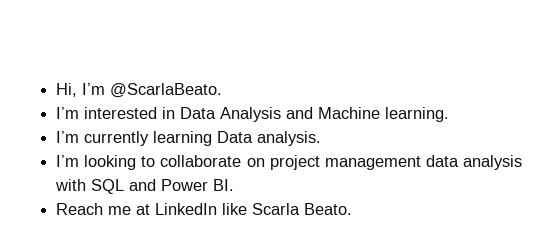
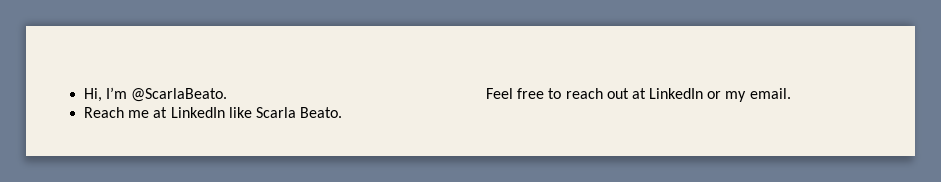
[56,107,450,122] [56,131,322,146] [56,155,522,170] [55,179,235,194] // I’m interested in Data Analysis and Machine learning. // I’m currently learning Data analysis. // I’m looking to collaborate on project management data analysis with SQL and Power BI. -> (228, 95) none
(353, 209) none -> [486,88,791,102] // Feel free to reach out at LinkedIn or my email.

